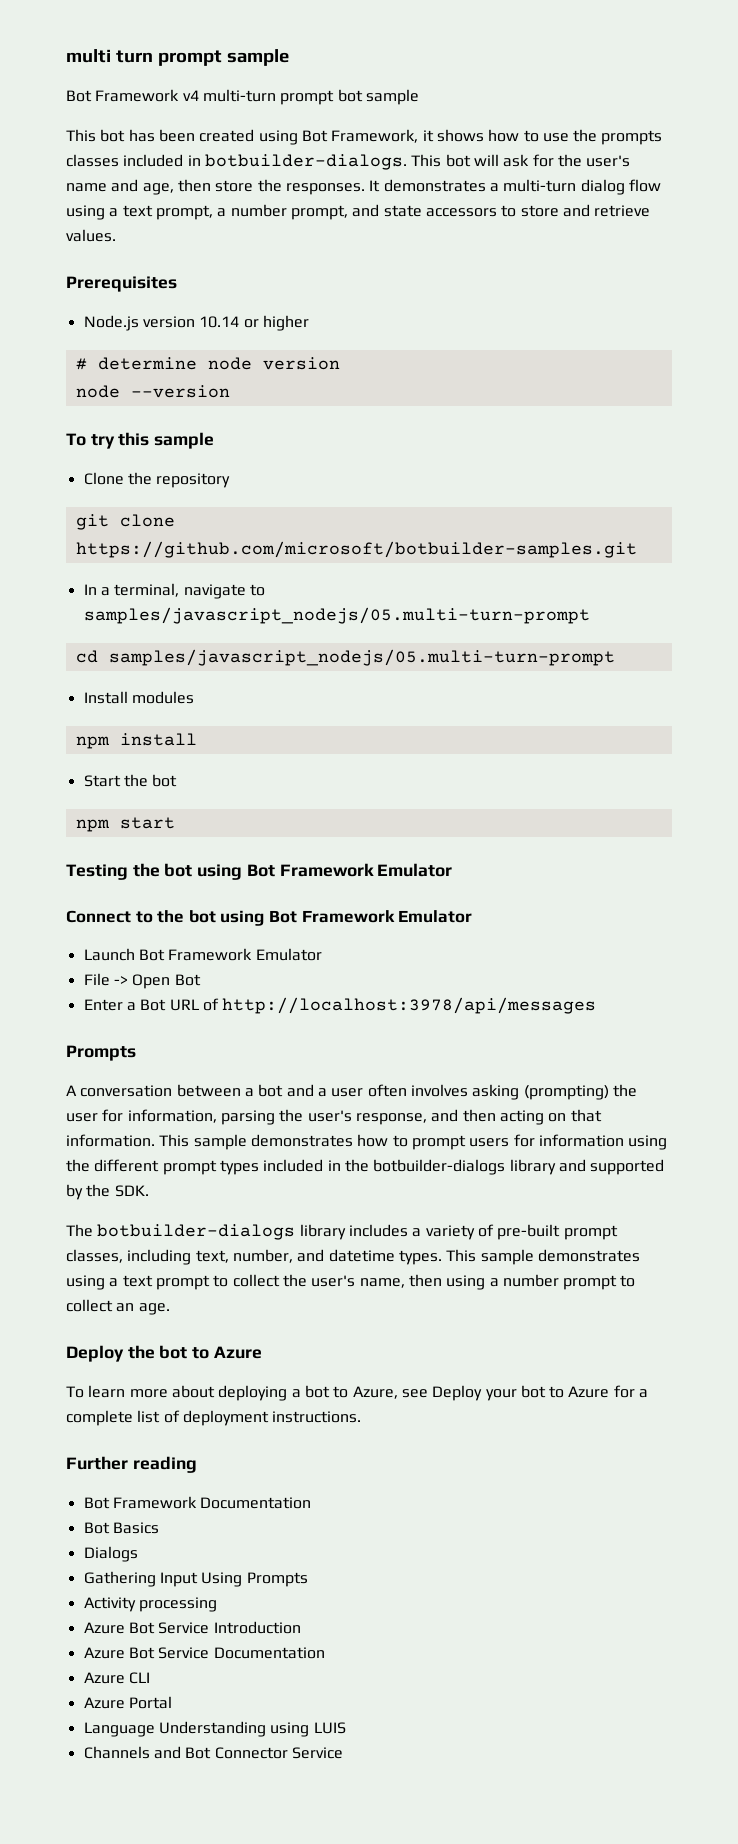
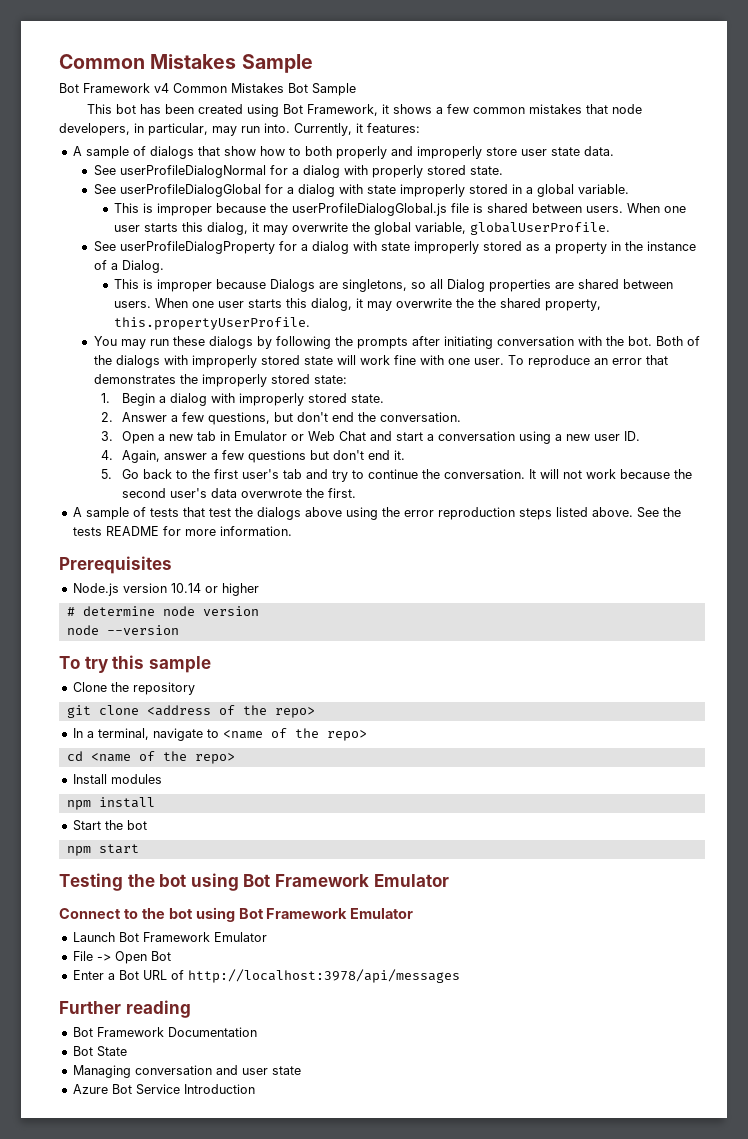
[66,49,289,66] multi turn prompt sample -> [59,54,313,73] Common Mistakes Sample
[202,89,419,105] multi-turn prompt bot sample -> [173,83,356,96] Common Mistakes Bot Sample
[488,129,663,145] [66,154,631,170] [66,179,661,195] [66,204,651,220] [66,229,116,242] how to use the prompts classes included in botbuilder-dialogs. This bot will ask for the user's name and age, then store the responses. It demonstrates a multi-turn dialog flow using a text prompt, a number prompt, and state accessors to store and retrieve values. -> [435,104,642,114] [59,123,420,136] [72,146,614,159] [93,165,503,178] [93,184,629,197] [114,203,687,216] [114,222,611,235] [93,241,696,254] [93,260,164,273] [114,279,674,292] [114,298,602,311] [114,317,311,330] [93,336,700,349] [93,355,668,368] [93,374,347,387] [100,393,384,406] [100,412,461,425] [100,431,640,444] [100,450,405,463] [100,469,692,482] [121,488,356,498] [72,507,681,520] [72,526,292,536] a few common mistakes that node developers, in particular, may run into. Currently, it features: // A sample of dialogs that show how to both properly and improperly store user state data. // See userProfileDialogNormal for a dialog with properly stored state. // See userProfileDialogGlobal for a dialog with state improperly stored in a global variable. // This is improper because the userProfileDialogGlobal.js file is shared between users. When one user starts this dialog, it may overwrite the global variable, globalUserProfile. // See userProfileDialogProperty for a dialog with state improperly stored as a property in the instance of a Dialog. // This is improper because Dialogs are singletons, so all Dialog properties are shared between users. When one user starts this dialog, it may overwrite the the shared property, this.propertyUserProfile. // You may run these dialogs by following the prompts after initiating conversation with the bot. Both of the dialogs with improperly stored state will work fine with one user. To reproduce an error that demonstrates the improperly stored state: // 1. Begin a dialog with improperly stored state. // 2. Answer a few questions, but don't end the conversation. // 3. Open a new tab in Emulator or Web Chat and start a conversation using a new user ID. // 4. Again, answer a few questions but don't end it. // 5. Go back to the first user's tab and try to continue the conversation. It will not work because the second user's data overwrote the first. // A sample of tests that test the dialogs above using the error reproduction steps listed above. See the tests README for more information.
[75,541,637,558] https://github.com/microsoft/botbuilder-samples.git -> [146,705,315,718] <address of the repo>
[83,607,590,624] [75,649,615,666] samples/javascript_nodejs/05.multi-turn-prompt // cd samples/javascript_nodejs/05.multi-turn-prompt -> [222,728,367,741] [66,751,235,764] <name of the repo> // cd <name of the repo>
[66,1045,136,1061] [66,1084,637,1100] [66,1109,602,1125] [66,1134,668,1150] [66,1159,665,1175] [66,1184,149,1200] [66,1224,618,1240] [66,1249,640,1265] [66,1274,636,1290] [66,1299,170,1315] [66,1345,262,1362] [66,1385,649,1401] [66,1410,362,1426] // Prompts // A conversation between a bot and a user often involves asking (prompting) the user for information, parsing the user's response, and then acting on that information. This sample demonstrates how to prompt users for information using the different prompt types included in the botbuilder-dialogs library and supported by the SDK. // The botbuilder-dialogs library includes a variety of pre-built prompt classes, including text, number, and datetime types. This sample demonstrates using a text prompt to collect the user's name, then using a number prompt to collect an age. // Deploy the bot to Azure // To learn more about deploying a bot to Azure, see Deploy your bot to Azure for a complete list of deployment instructions. -> (460, 976) none
[112,1522,159,1534] [83,1546,138,1562] [83,1571,308,1587] [83,1597,217,1612] [83,1621,301,1634] [83,1647,325,1659] [83,1672,150,1684] [83,1696,172,1709] [83,1721,346,1737] [83,1746,343,1759] Basics // Dialogs // Gathering Input Using Prompts // Activity processing // Azure Bot Service Introduction // Azure Bot Service Documentation // Azure CLI // Azure Portal // Language Understanding using LUIS // Channels and Bot Connector Service -> [96,1046,127,1057] [72,1065,301,1078] [72,1084,255,1095] State // Managing conversation and user state // Azure Bot Service Introduction

